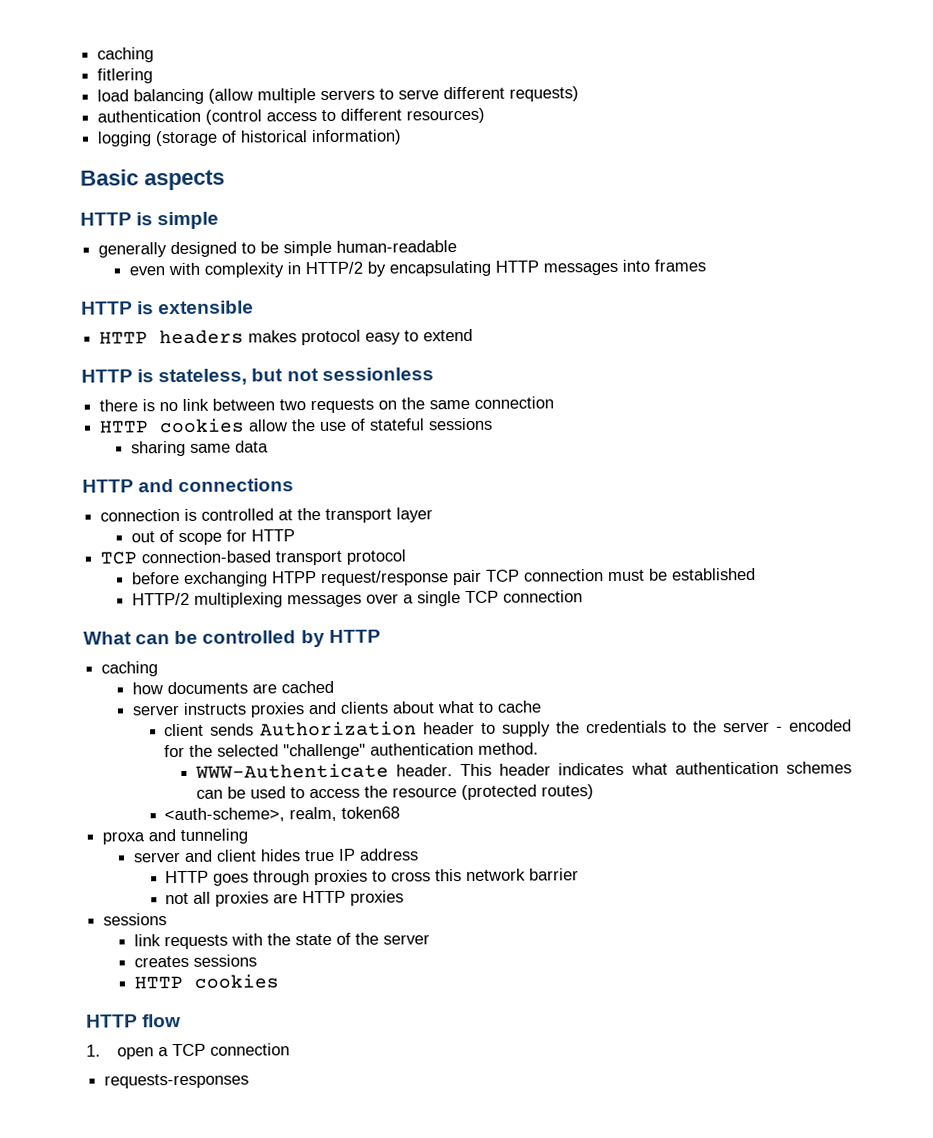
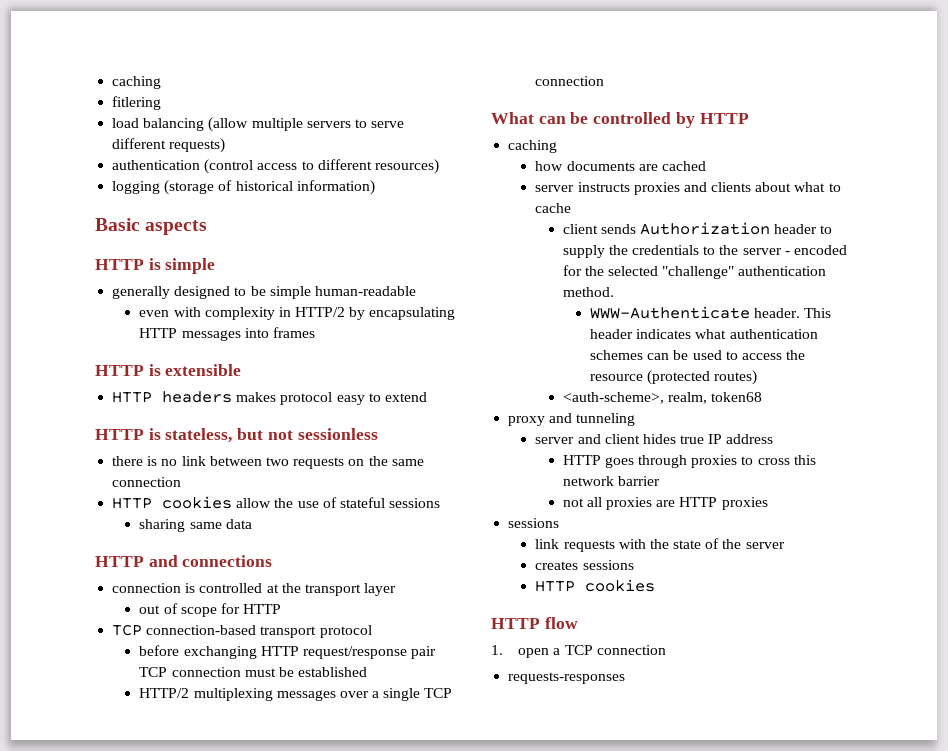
[272,571,318,584] HTPP -> [260,646,299,656] HTTP
[102,831,146,845] proxa -> [508,416,546,426] proxy

